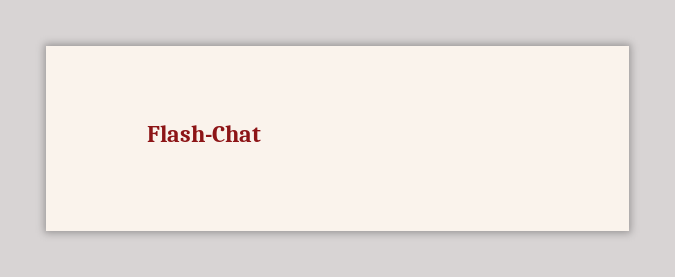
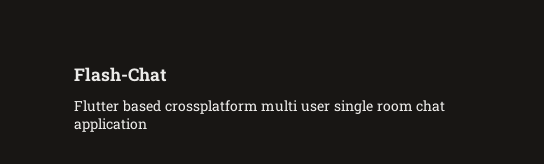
(261, 133) none -> [74,100,446,114] [74,118,147,132] // Flutter based crossplatform multi user single room chat application

